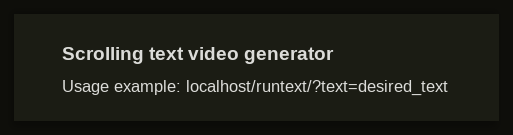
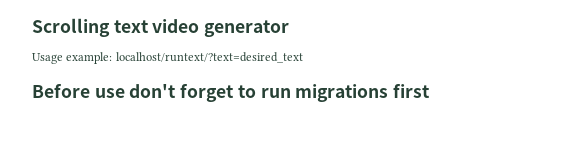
(448, 88) none -> [32,83,431,102] // Before use don't forget to run migrations first

